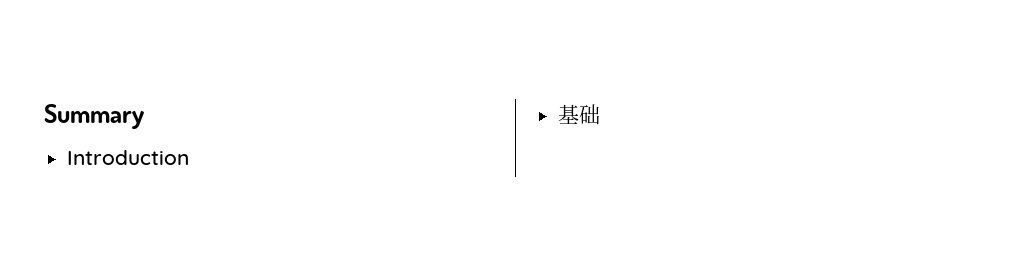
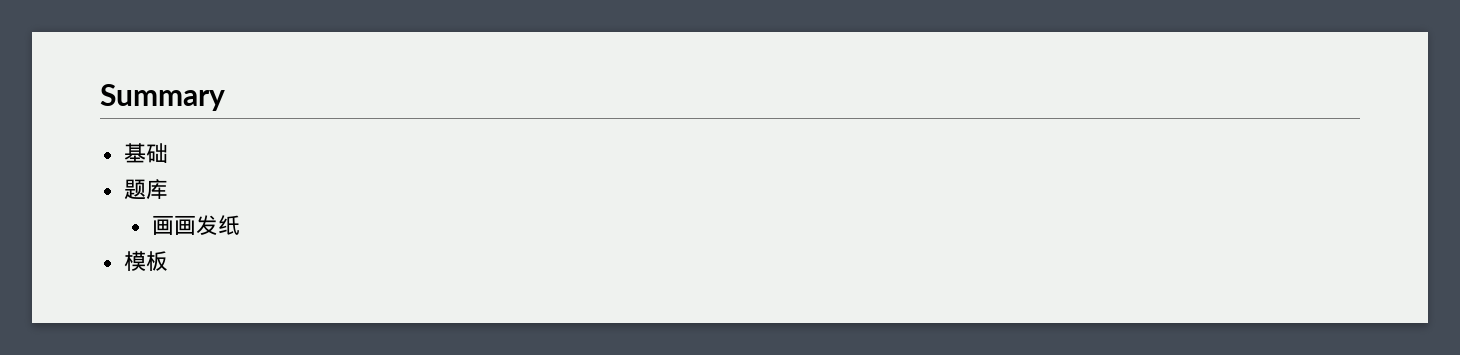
[67,150,190,165] // Introduction -> (225, 97) none
(601, 114) none -> [123,179,168,200] [151,215,240,235] [123,251,168,271] // 题库 // 画画发纸 // 模板

